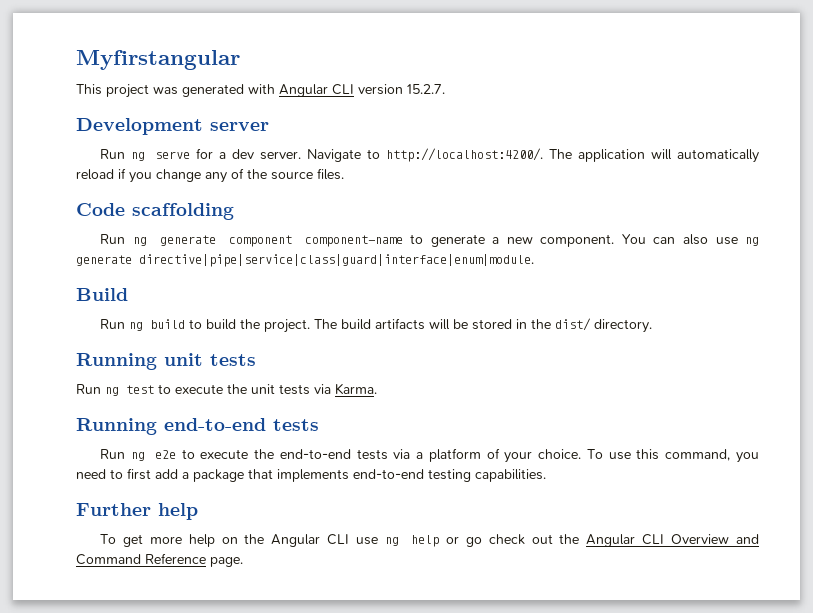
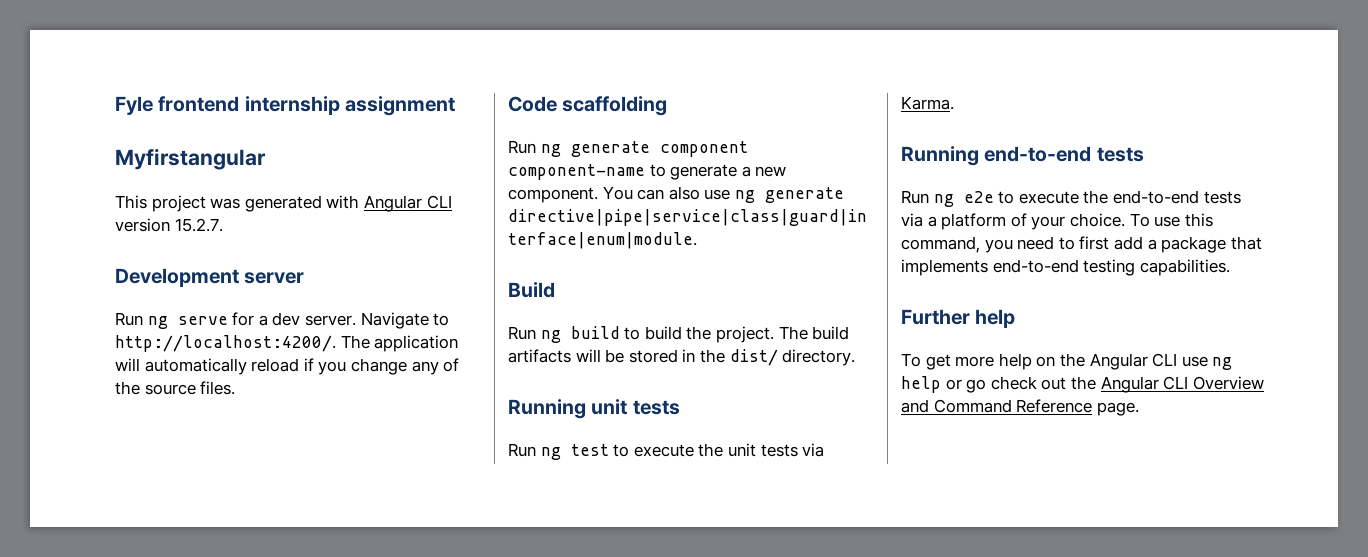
(76, 60) none -> [115,96,456,116] Fyle frontend internship assignment //

